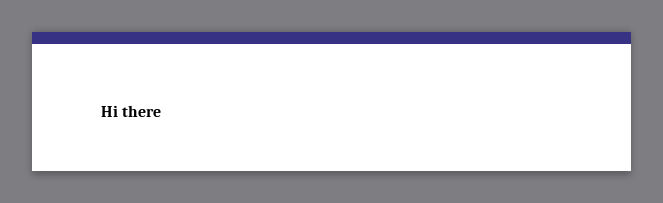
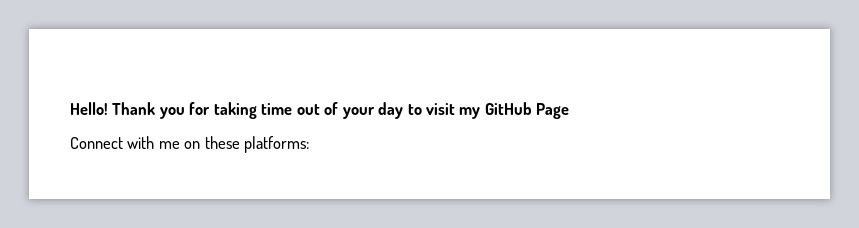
[101,105,162,117] Hi there -> [70,102,570,119] [70,136,310,153] Hello! Thank you for taking time out of your day to visit my GitHub Page // Connect with me on these platforms:

